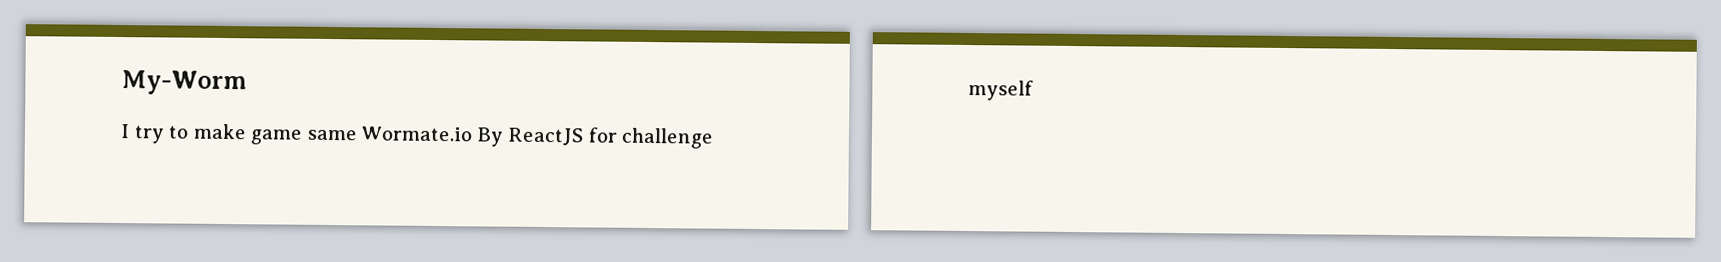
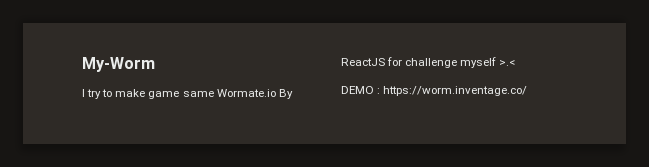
(1034, 90) none -> [499,60,516,66] [341,86,528,96] >.< // DEMO : https://worm.inventage.co/

